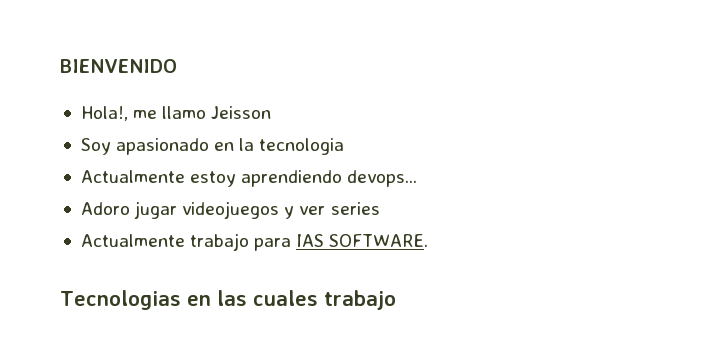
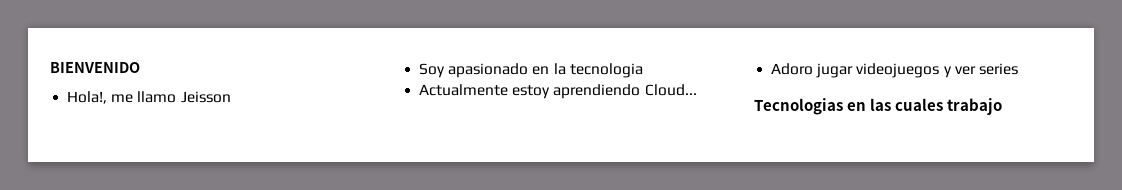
[347,170,418,187] devops... -> [644,84,697,96] Cloud...
[80,233,429,251] // Actualmente trabajo para IAS SOFTWARE. -> (1018, 69) none

